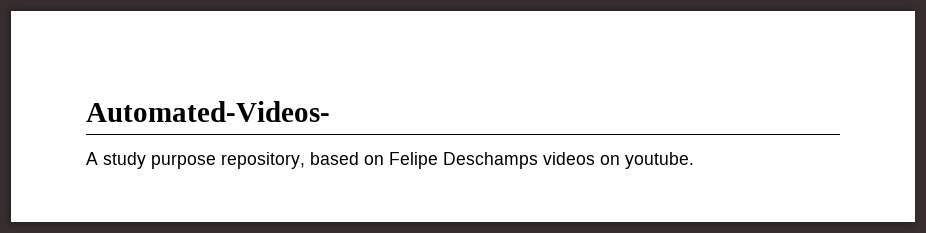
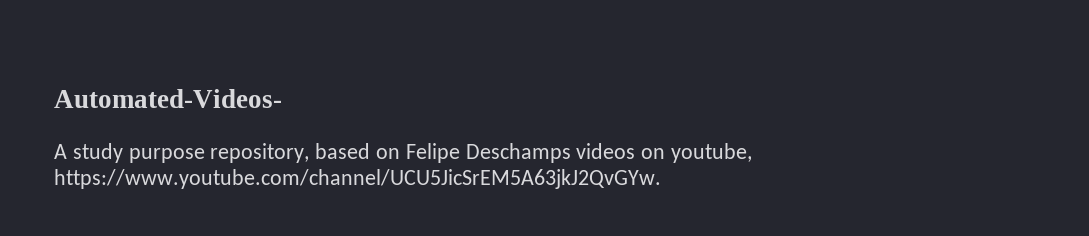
[625,152,694,169] youtube. -> [671,143,753,163] [54,169,661,189] youtube, https://www.youtube.com/channel/UCU5JicSrEM5A63jkJ2QvGYw.

